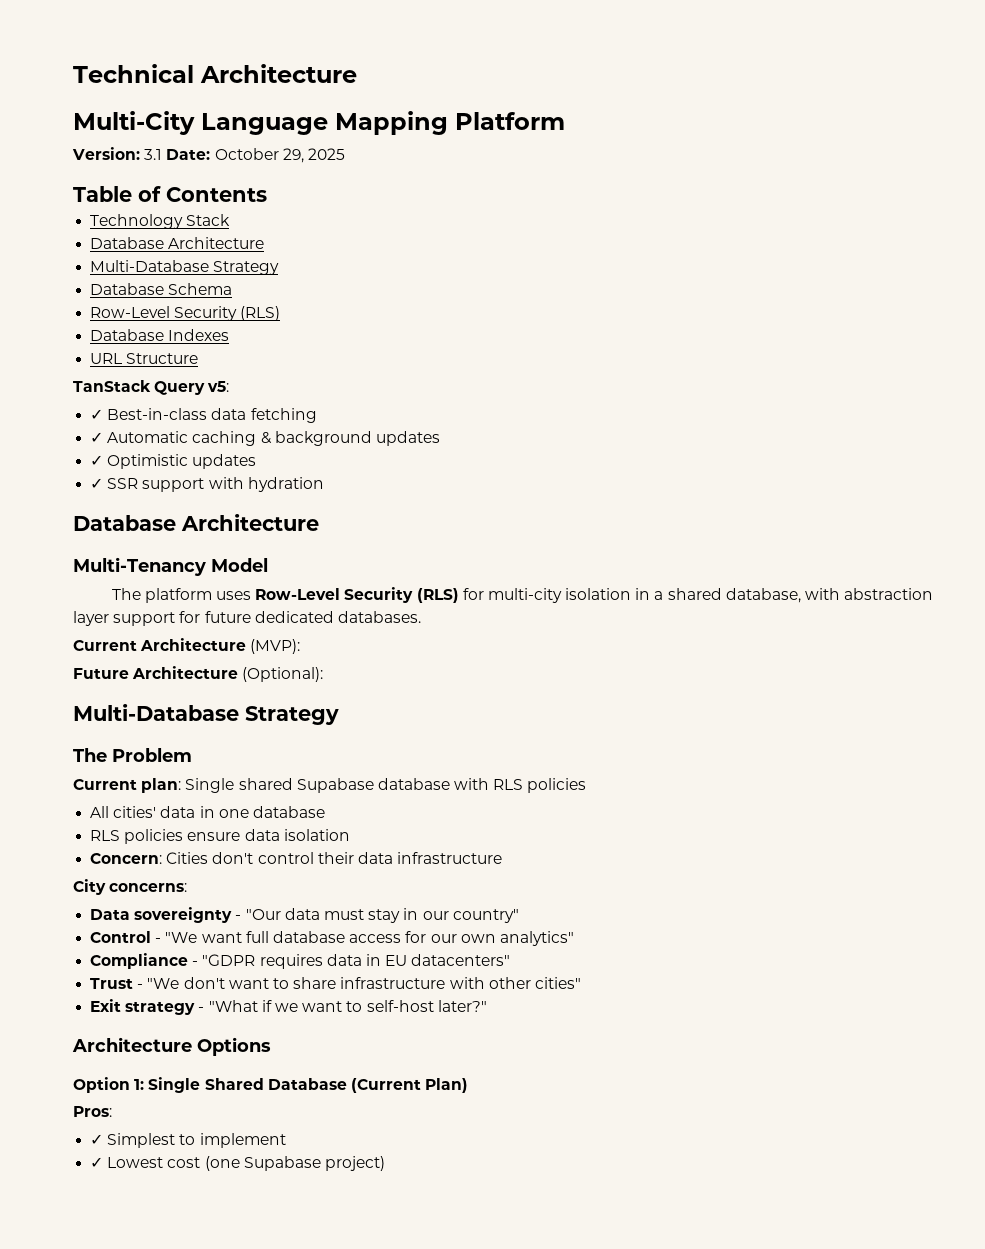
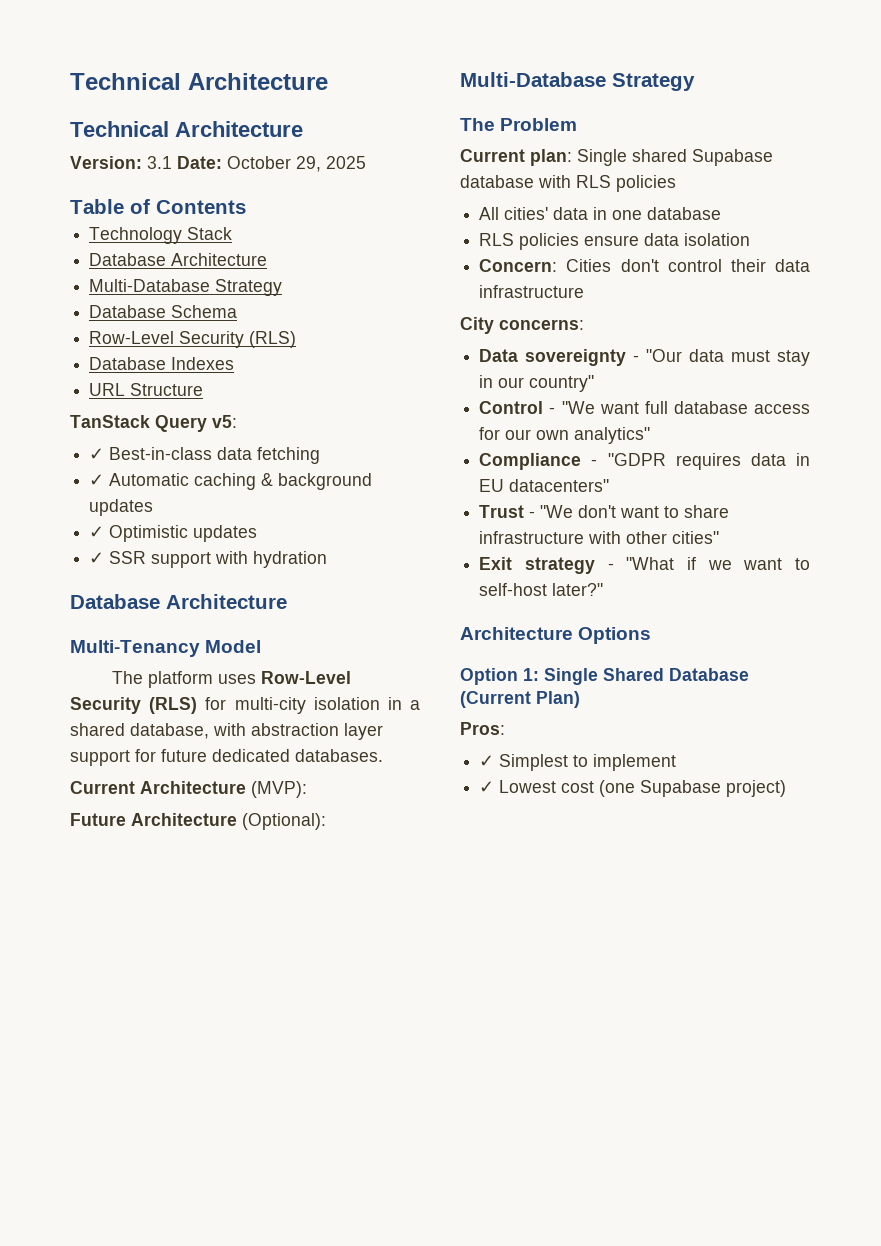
[73,64,357,83] [73,111,565,135] Technical Architecture // Multi-City Language Mapping Platform -> [70,73,328,90] [70,121,303,137] Technical Architecture // Technical Architecture

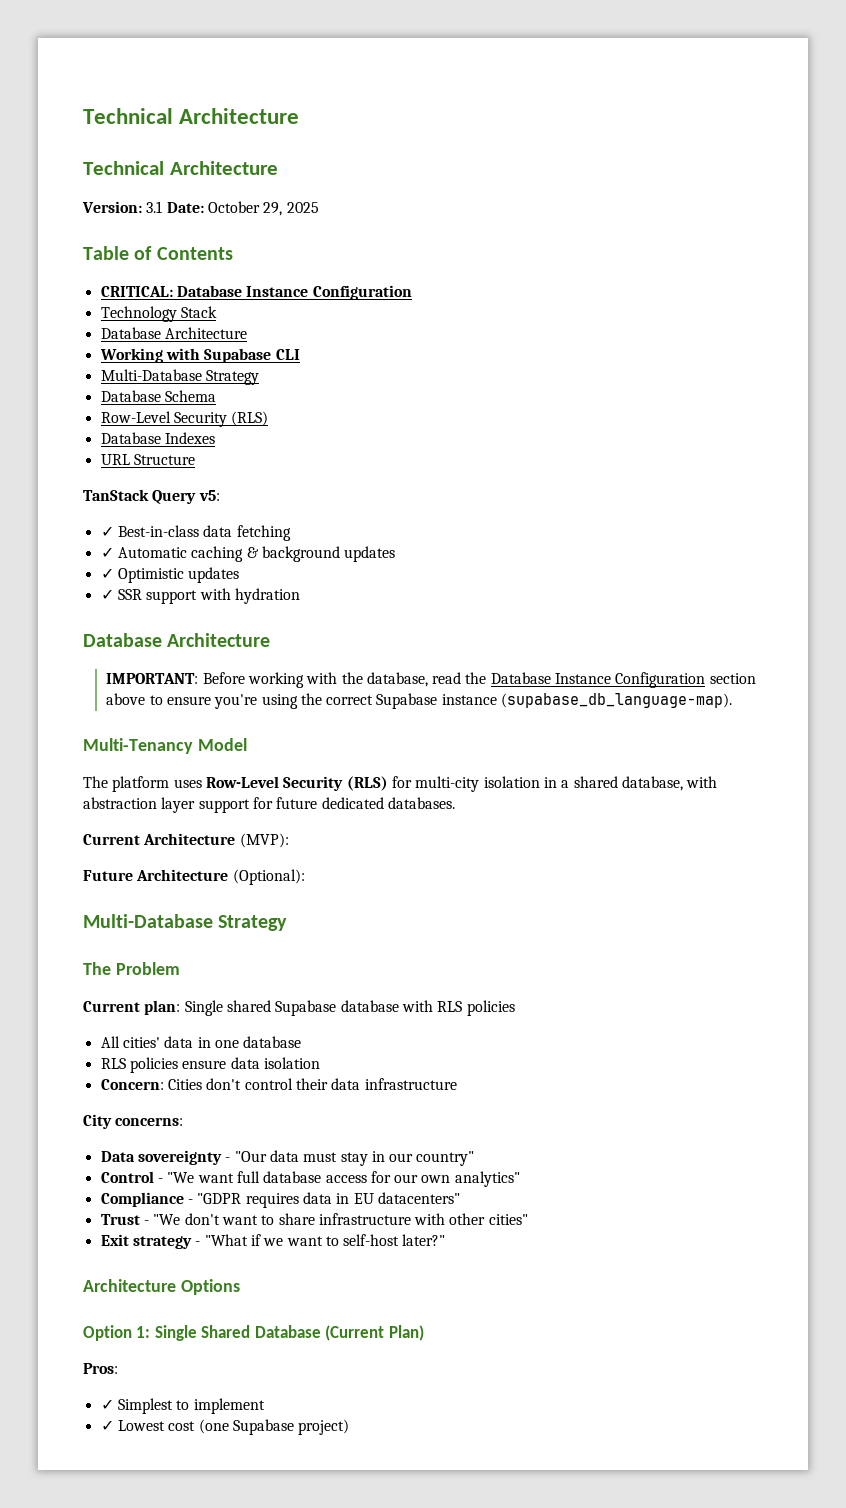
(246, 207) none -> [100,285,412,300] // CRITICAL: Database Instance Configuration
(268, 259) none -> [99,348,300,363] // Working with Supabase CLI
(287, 601) none -> [106,672,756,688] [106,693,733,709] // IMPORTANT: Before working with the database, read the Database Instance Configuration section above to ensure you're using the correct Supabase instance (supabase_db_language-map).

